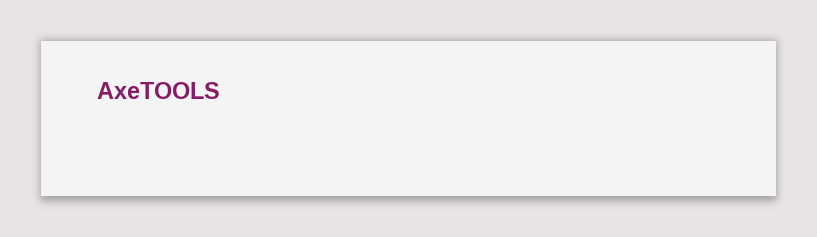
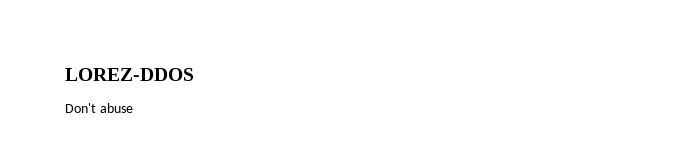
[97,82,220,99] AxeTOOLS -> [65,68,194,81] [65,103,133,113] LOREZ-DDOS // Don't abuse

